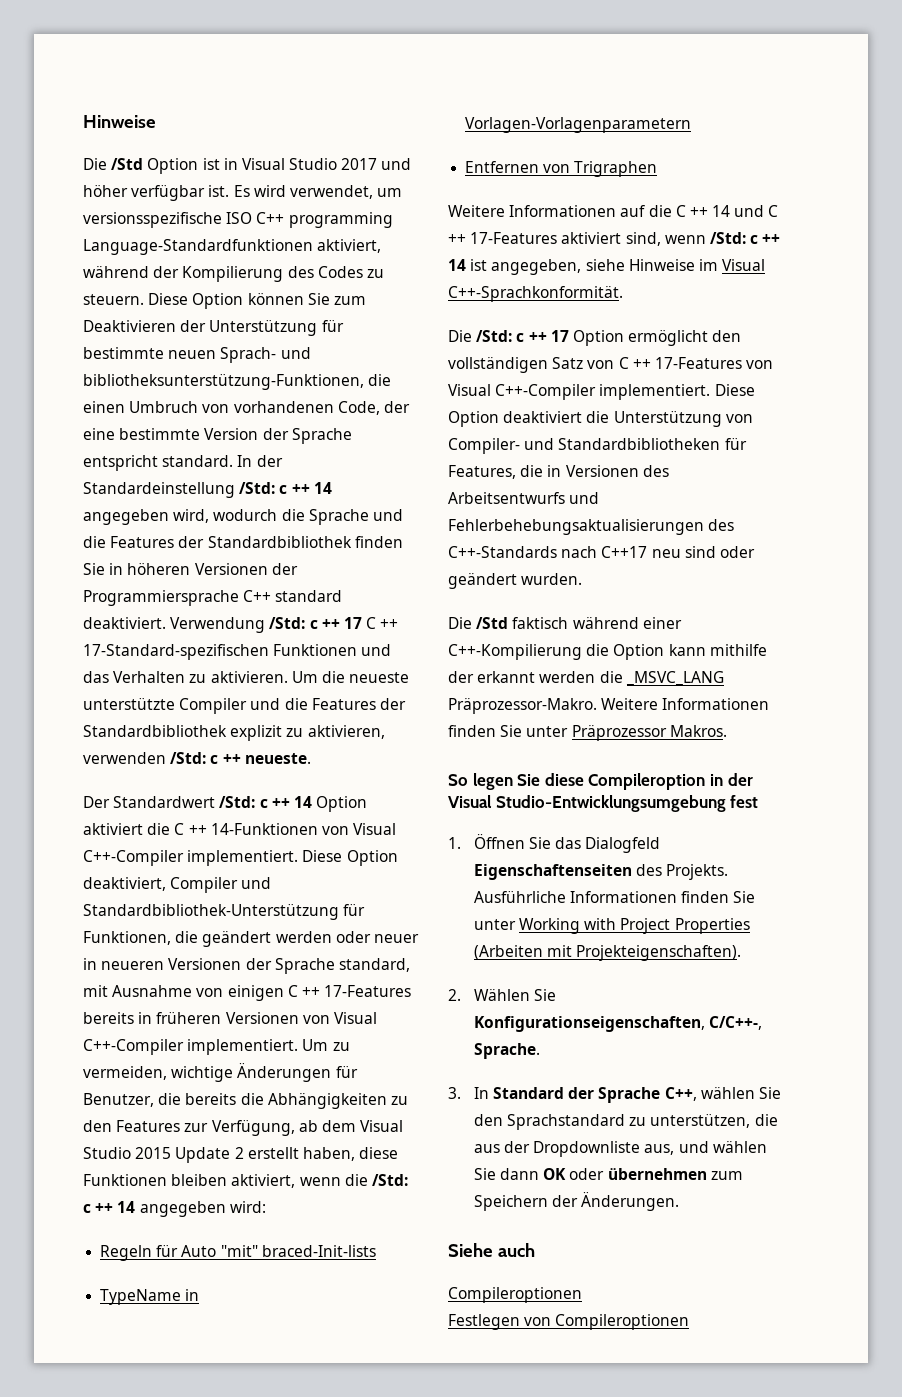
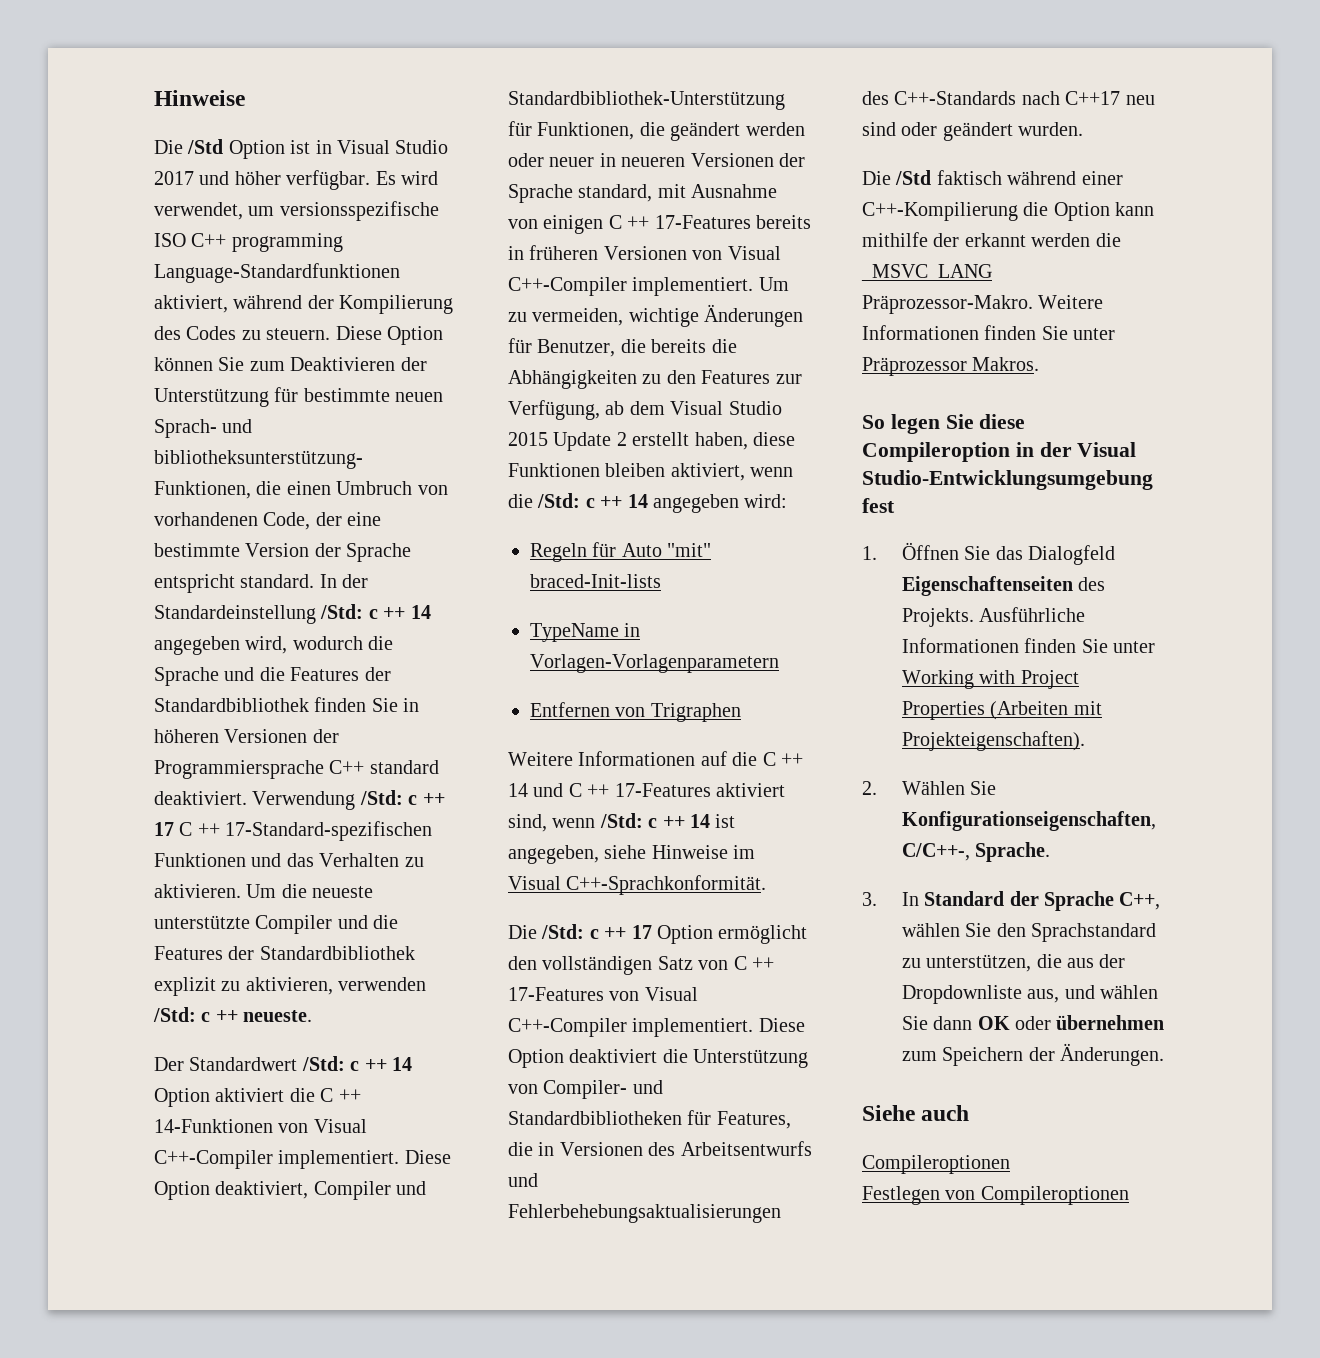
[131,185,230,201] verfügbar ist. -> [286,170,371,190] verfügbar.

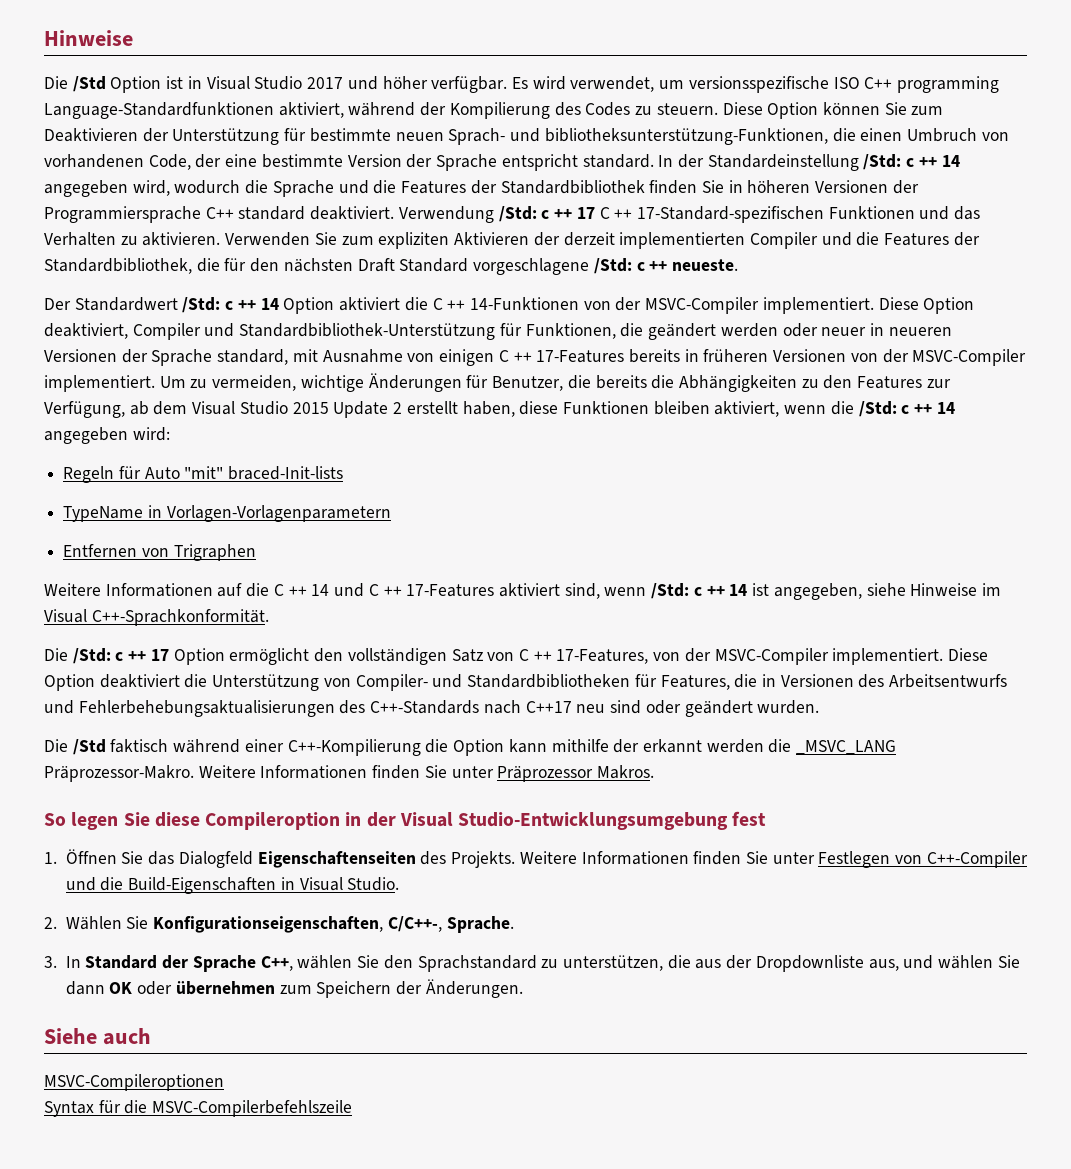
[246,884,374,898] [154,915,250,929] Um die neueste unterstützte -> [225,232,746,249] Verwenden Sie zum expliziten Aktivieren der derzeit implementierten
[259,946,415,960] [154,977,427,996] Standardbibliothek explizit zu aktivieren, verwenden -> [44,258,590,275] Standardbibliothek, die für den nächsten Draft Standard vorgeschlagene
[313,1119,367,1133] [154,1150,273,1169] Visual C++-Compiler -> [615,297,760,314] der MSVC-Compiler
[727,246,781,260] [508,277,627,296] Visual C++-Compiler -> [882,349,1027,366] der MSVC-Compiler
[508,987,698,1001] [508,1018,627,1037] 17-Features von Visual C++-Compiler -> [556,648,829,665] 17-Features, von der MSVC-Compiler
[979,607,1086,622] [901,638,1155,653] [901,670,1079,689] [901,701,1102,720] [901,731,1085,751] Ausführliche Informationen finden Sie unter Working with Project Properties (Arbeiten mit Projekteigenschaften). -> [519,851,1028,868] [65,877,400,894] Weitere Informationen finden Sie unter Festlegen von C++-Compiler und die Build-Eigenschaften in Visual Studio.
[862,1155,1010,1174] [862,1186,1129,1205] Compileroptionen // Festlegen von Compileroptionen -> [44,1074,224,1091] [44,1100,353,1117] MSVC-Compileroptionen // Syntax für die MSVC-Compilerbefehlszeile

